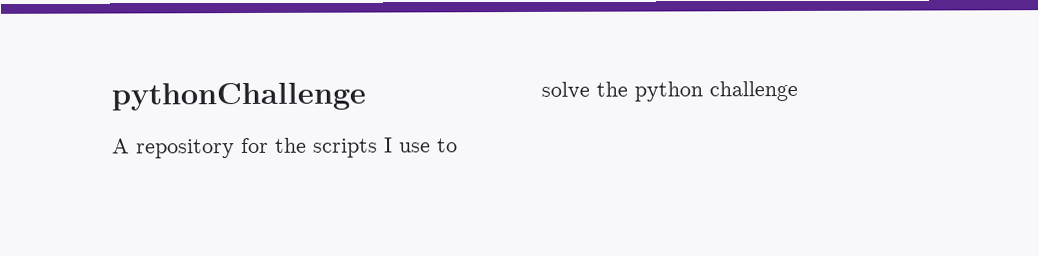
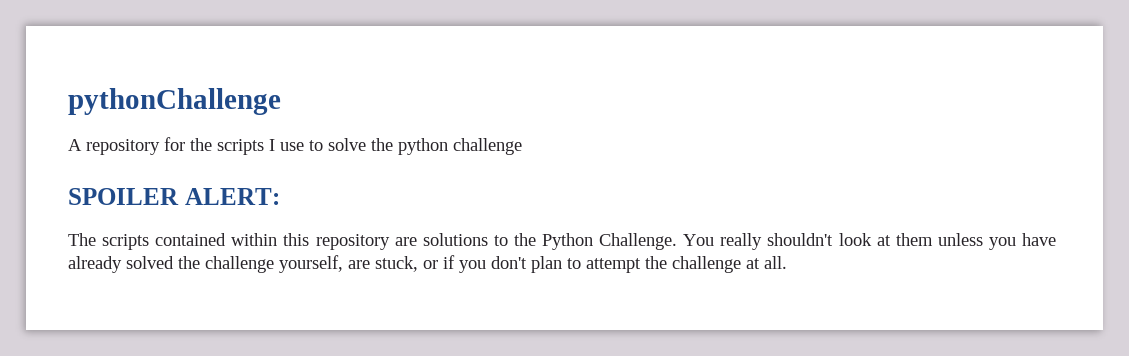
(798, 91) none -> [68,188,280,205] [68,233,1057,250] [68,255,787,273] // SPOILER ALERT: // The scripts contained within this repository are solutions to the Python Challenge. You really shouldn't look at them unless you have already solved the challenge yourself, are stuck, or if you don't plan to attempt the challenge at all.

